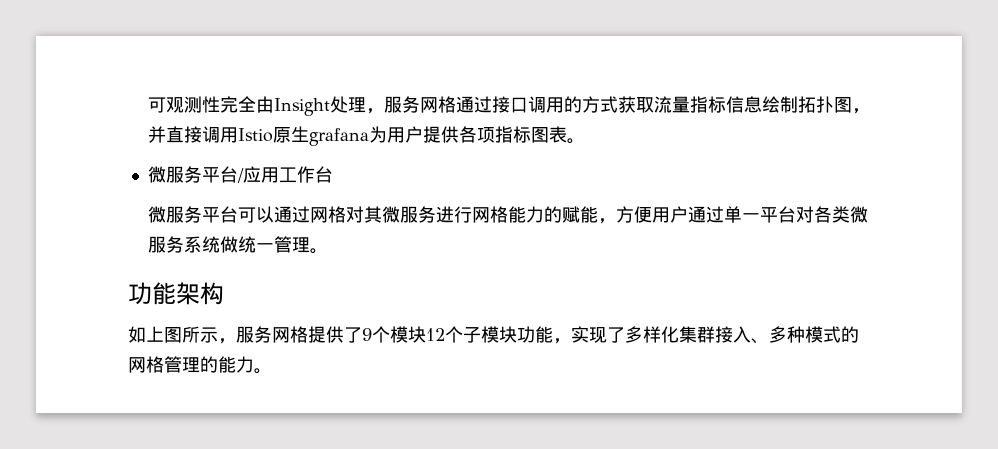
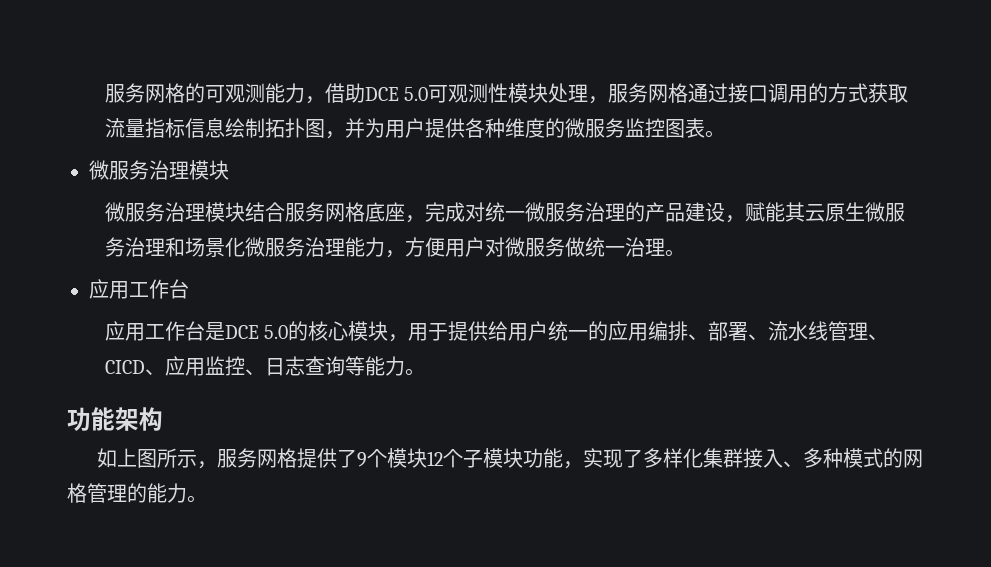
[147,96,330,116] 可观测性完全由Insight -> [104,83,548,104] 服务网格的可观测能力，借助DCE 5.0可观测性模块
[165,126,585,146] [147,166,333,183] [147,206,868,224] [147,236,310,253] 直接调用Istio原生grafana为用户提供各项指标图表。 // 微服务平台/应用工作台 // 微服务平台可以通过网格对其微服务进行网格能力的赋能，方便用户通过单一平台对各类微服务系统做统一管理 -> [364,118,725,138] [89,160,229,180] [104,202,905,223] [104,237,685,258] [89,279,189,299] [104,321,888,342] [104,356,405,376] 为用户提供各种维度的微服务监控图表。 // 微服务治理模块 // 微服务治理模块结合服务网格底座，完成对统一微服务治理的产品建设，赋能其云原生微服务治理和场景化微服务治理能力，方便用户对微服务做统一治理。 // 应用工作台 // 应用工作台是DCE 5.0的核心模块，用于提供给用户统一的应用编排、部署、流水线管理、CICD、应用监控、日志查询等能力

